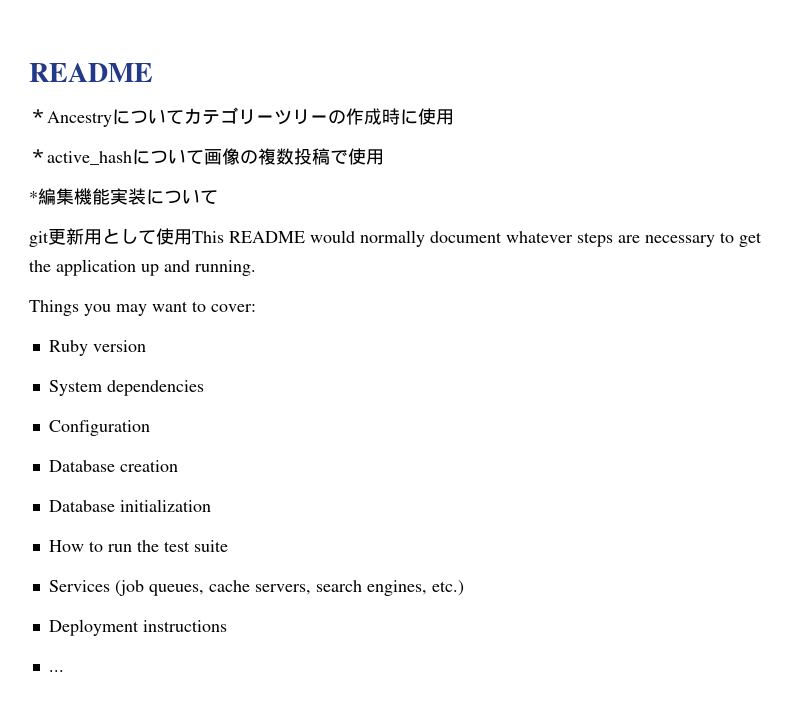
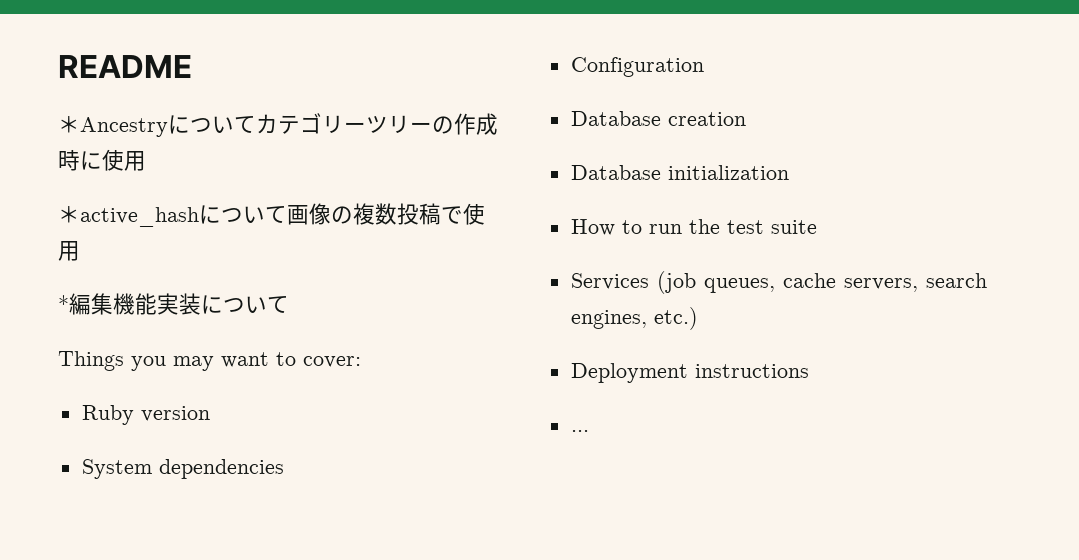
[29,228,762,247] [29,259,256,276] // git更新用として使用This README would normally document whatever steps are necessary to get the application up and running. -> (289, 304) none

